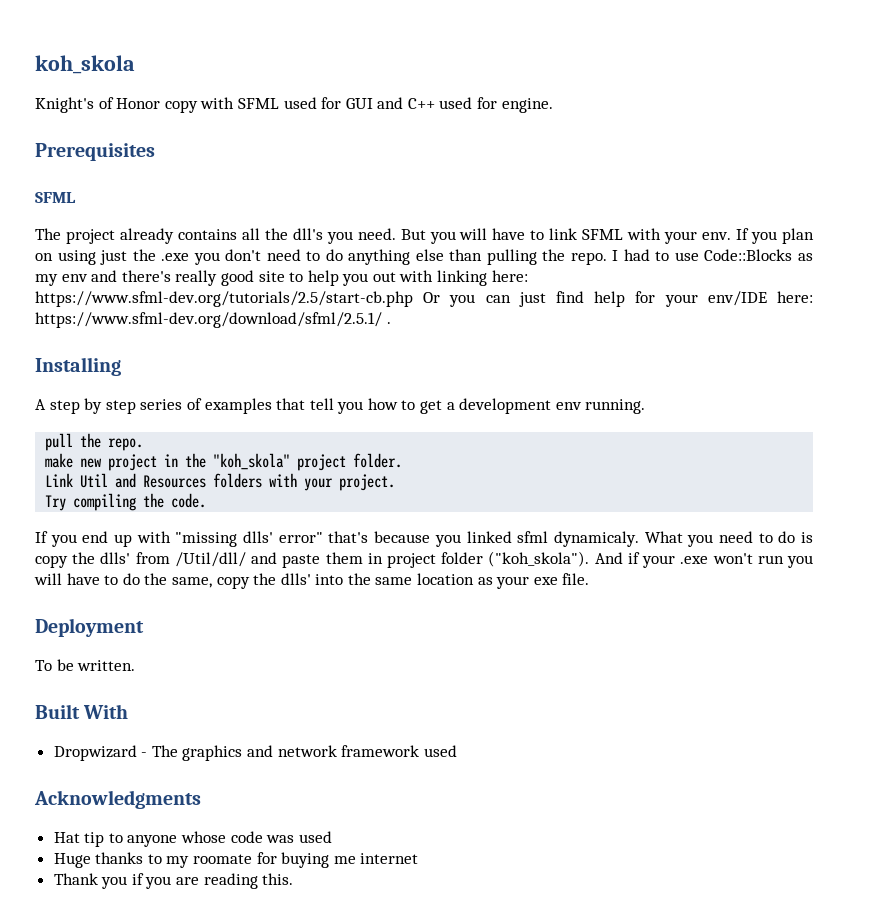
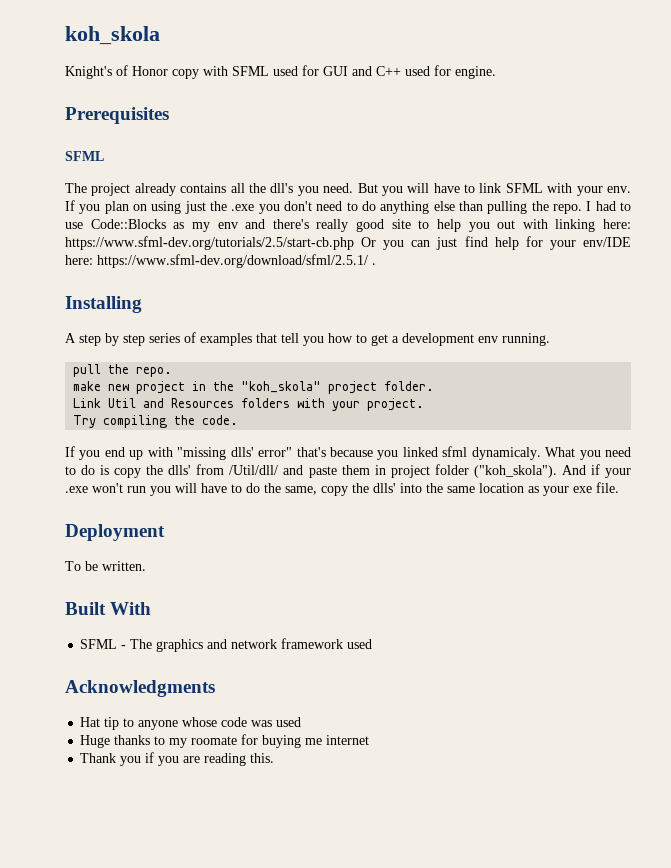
[53,745,137,761] Dropwizard -> [80,639,118,649] SFML

